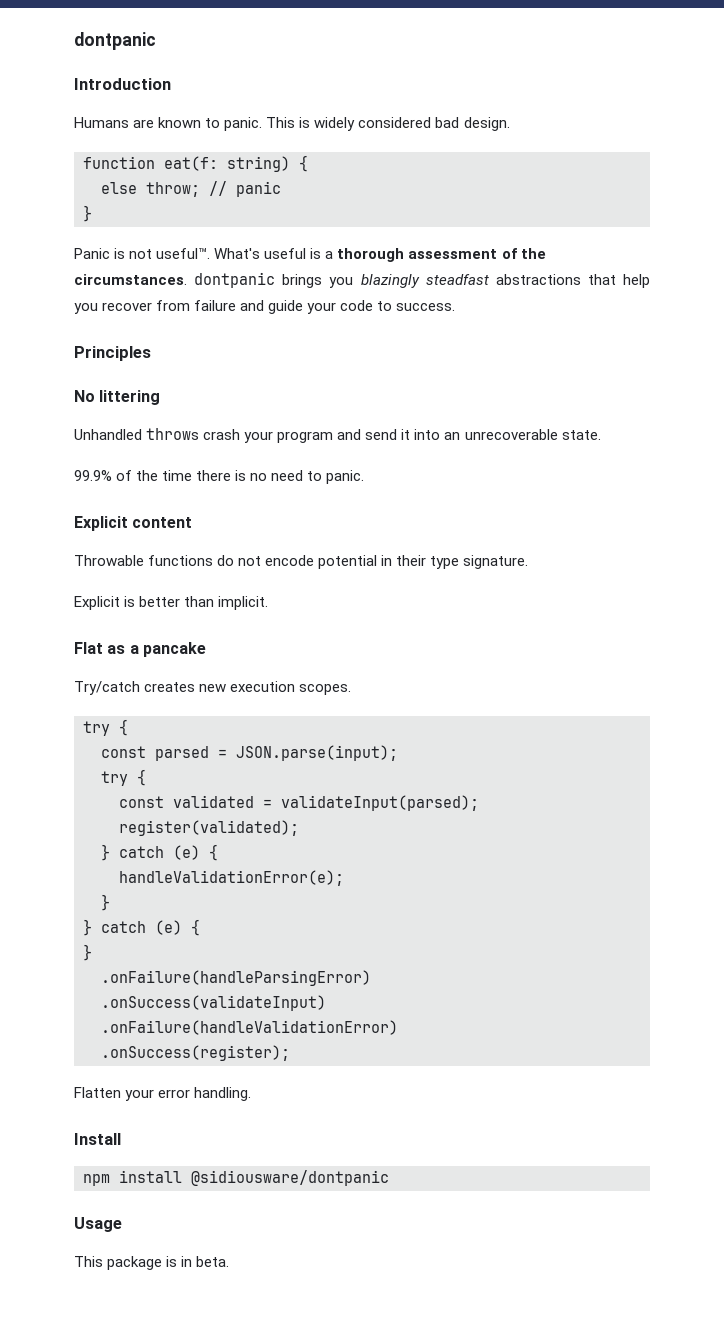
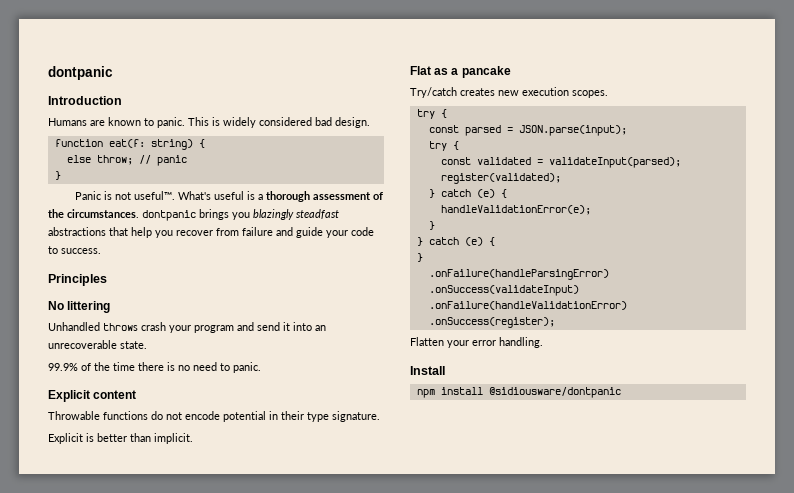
[74,1217,122,1232] [74,1256,230,1270] // Usage // This package is in beta. -> (621, 392) none

